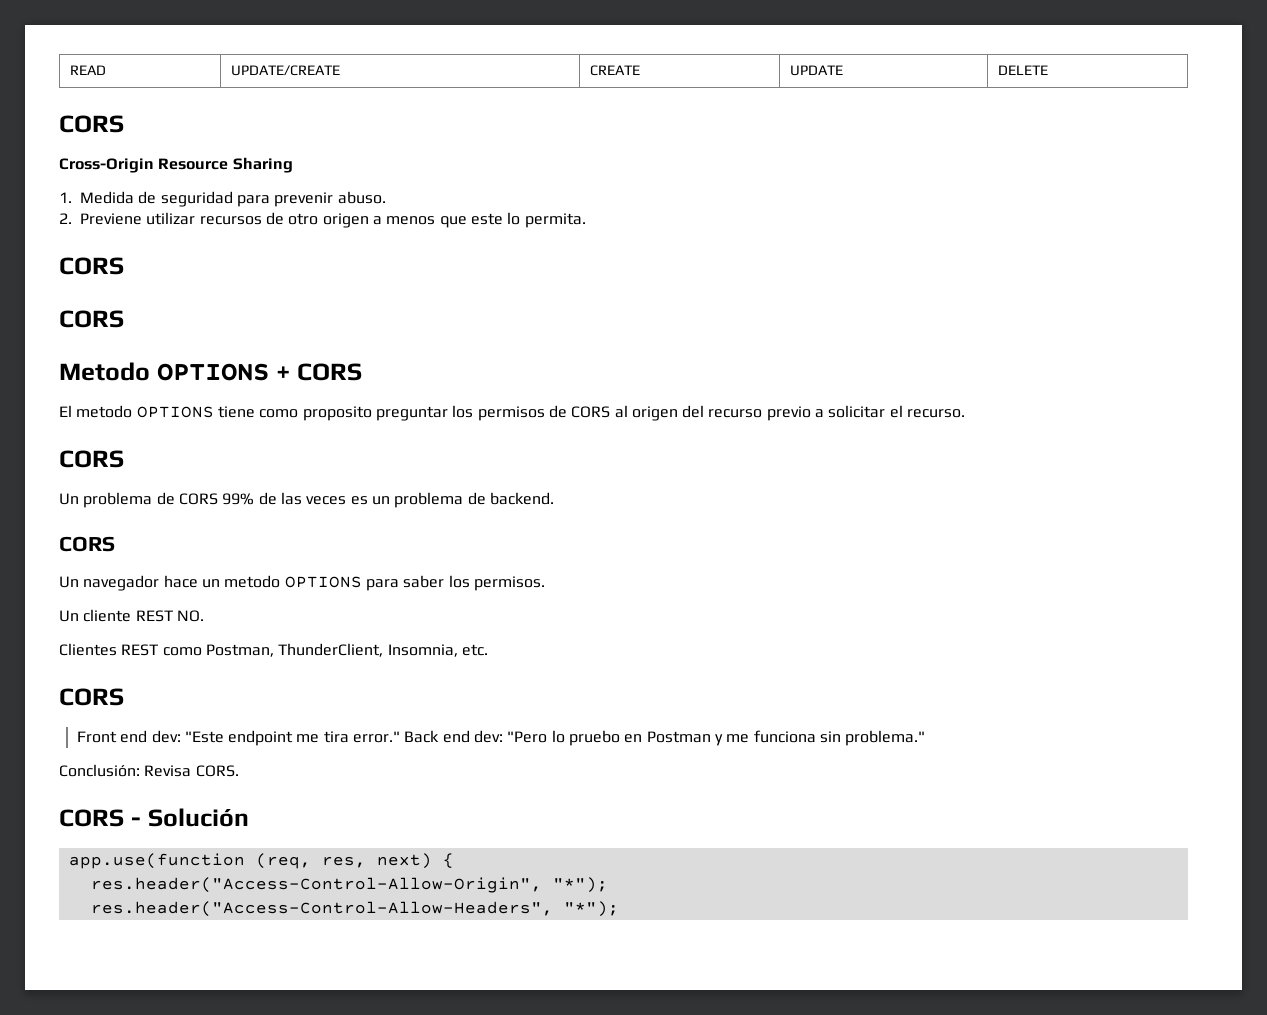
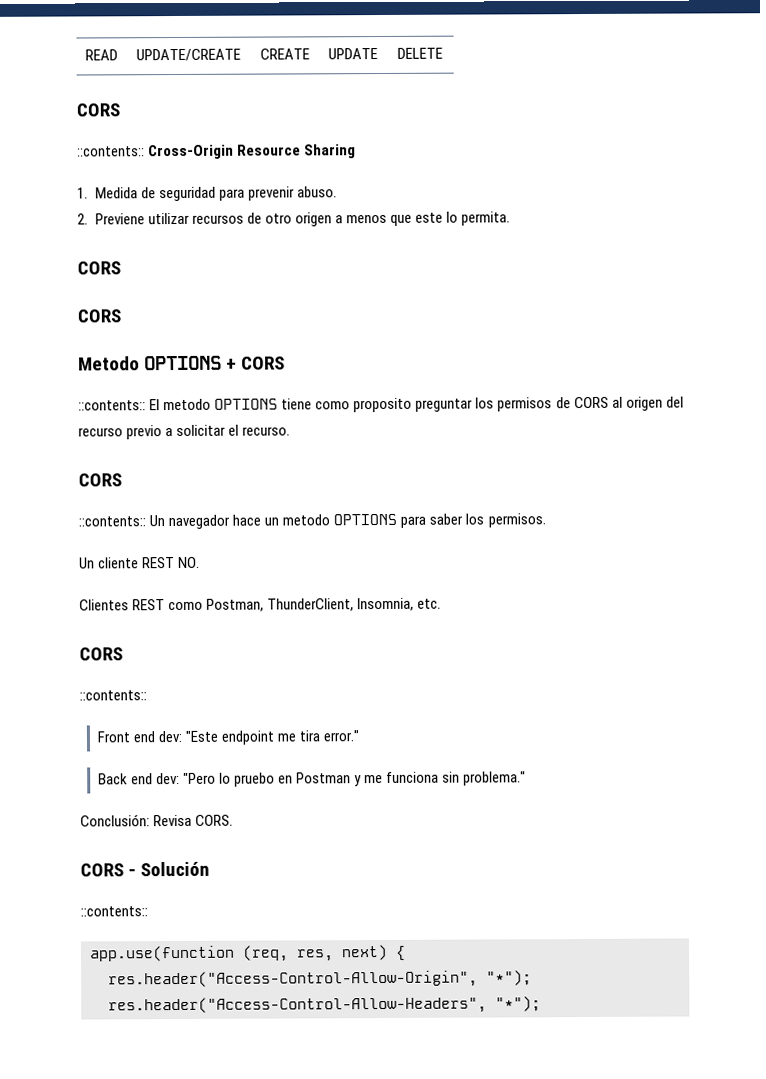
(124, 124) none -> [77,146,145,157] ::contents::
(363, 372) none -> [78,400,146,411] ::contents::
[59,492,554,508] [59,536,115,552] Un problema de CORS 99% de las veces es un problema de backend. // CORS // -> [78,516,146,527] ::contents::
(124, 697) none -> [79,690,147,701] // ::contents::
(401, 737) none -> (360, 736) //
(249, 817) none -> [80,906,148,917] // ::contents::

